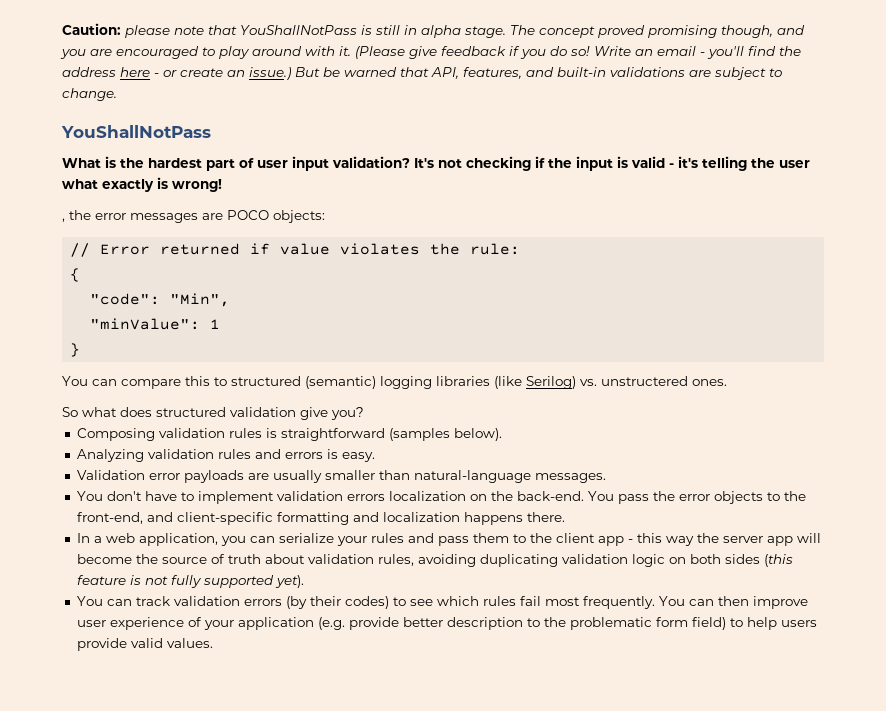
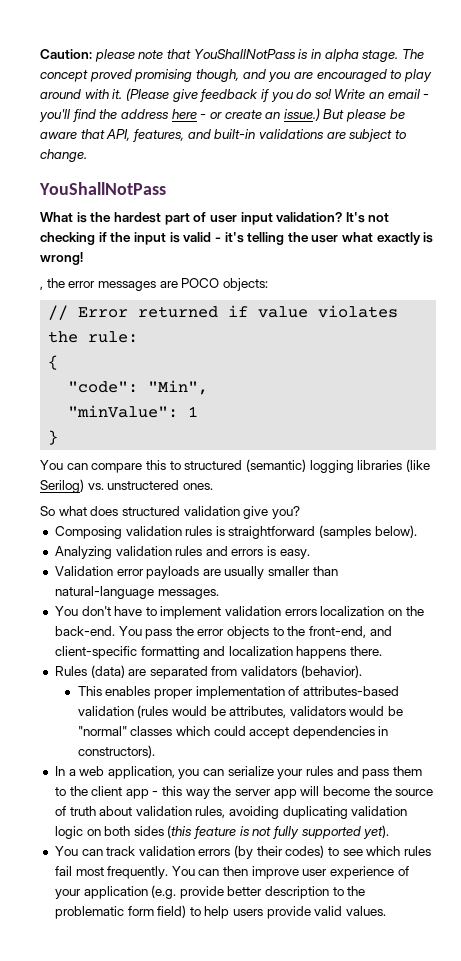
[375,25,400,35] still -> (309, 54) none
[323,67,397,77] be warned -> [346,109,405,122] [40,132,77,139] please be aware
(565, 517) none -> [54,665,362,679] [77,686,399,699] [77,705,404,718] [77,726,389,739] [77,745,155,758] // Rules (data) are separated from validators (behavior). // This enables proper implementation of attributes-based validation (rules would be attributes, validators would be "normal" classes which could accept dependencies in constructors).

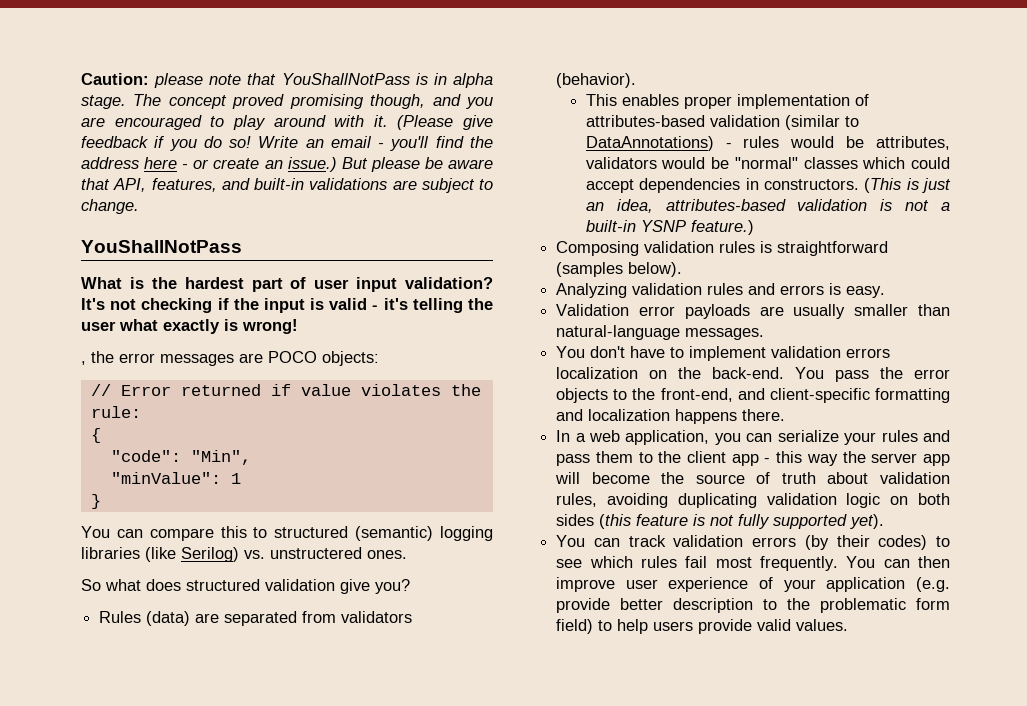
(300, 512) none -> [99,611,413,626] [556,73,637,88] [585,94,869,109] [585,115,859,130] [585,136,950,151] [585,157,950,169] [585,178,951,193] [585,199,950,213] [585,220,754,235] // Rules (data) are separated from validators (behavior). // This enables proper implementation of attributes-based validation (similar to DataAnnotations) - rules would be attributes, validators would be "normal" classes which could accept dependencies in constructors. (This is just an idea, attributes-based validation is not a built-in YSNP feature.)
[54,665,362,679] [77,686,399,699] [77,705,404,718] [77,726,389,739] [77,745,155,758] // Rules (data) are separated from validators (behavior). // This enables proper implementation of attributes-based validation (rules would be attributes, validators would be "normal" classes which could accept dependencies in constructors). -> (786, 415) none

